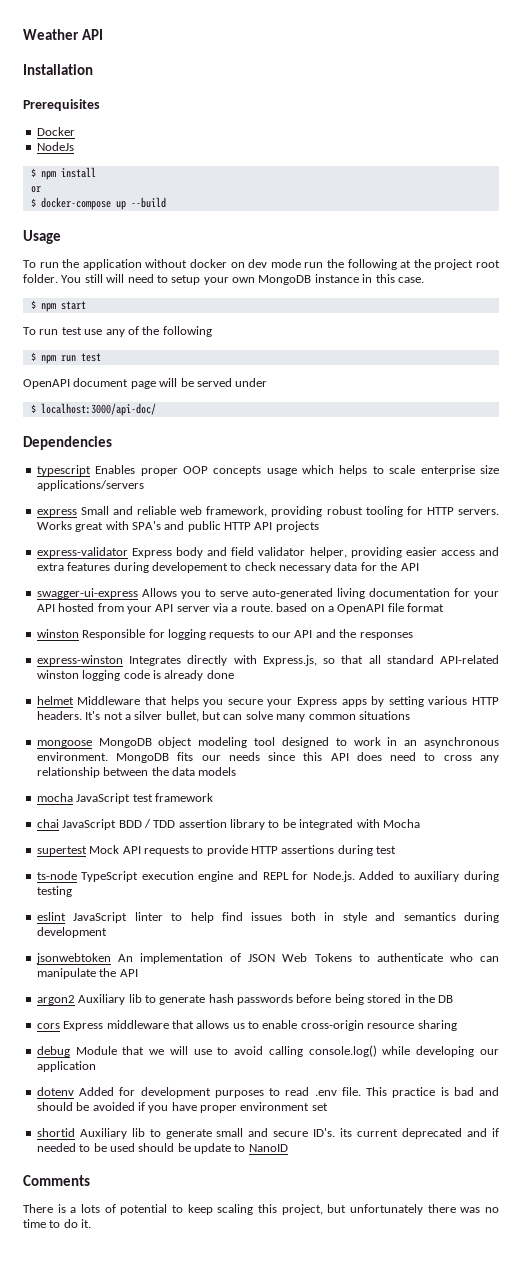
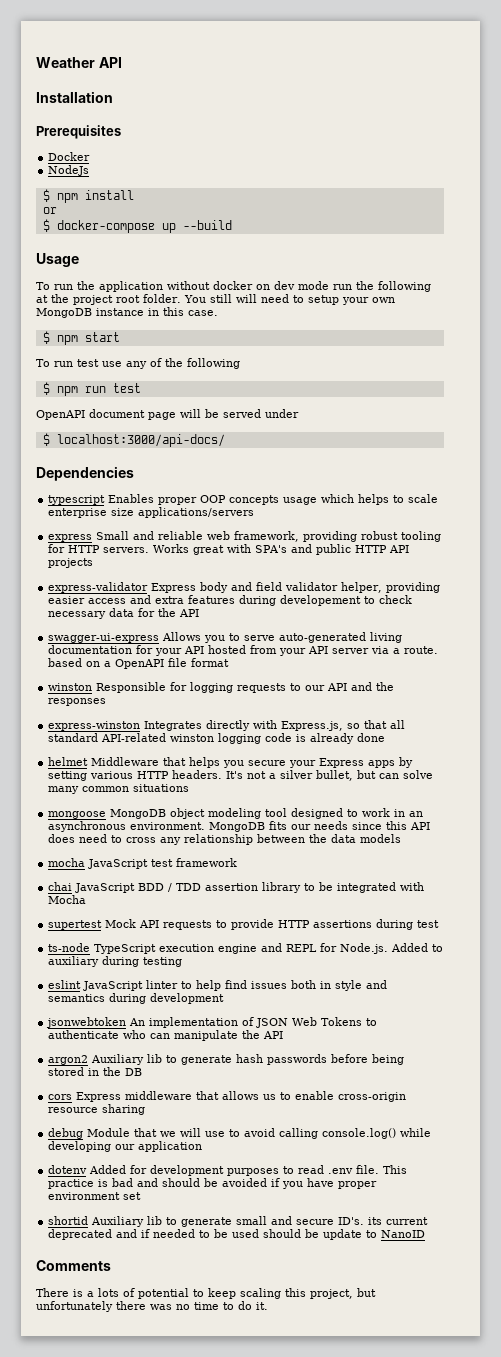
[40,403,156,416] localhost:3000/api-doc/ -> [56,434,225,447] localhost:3000/api-docs/

